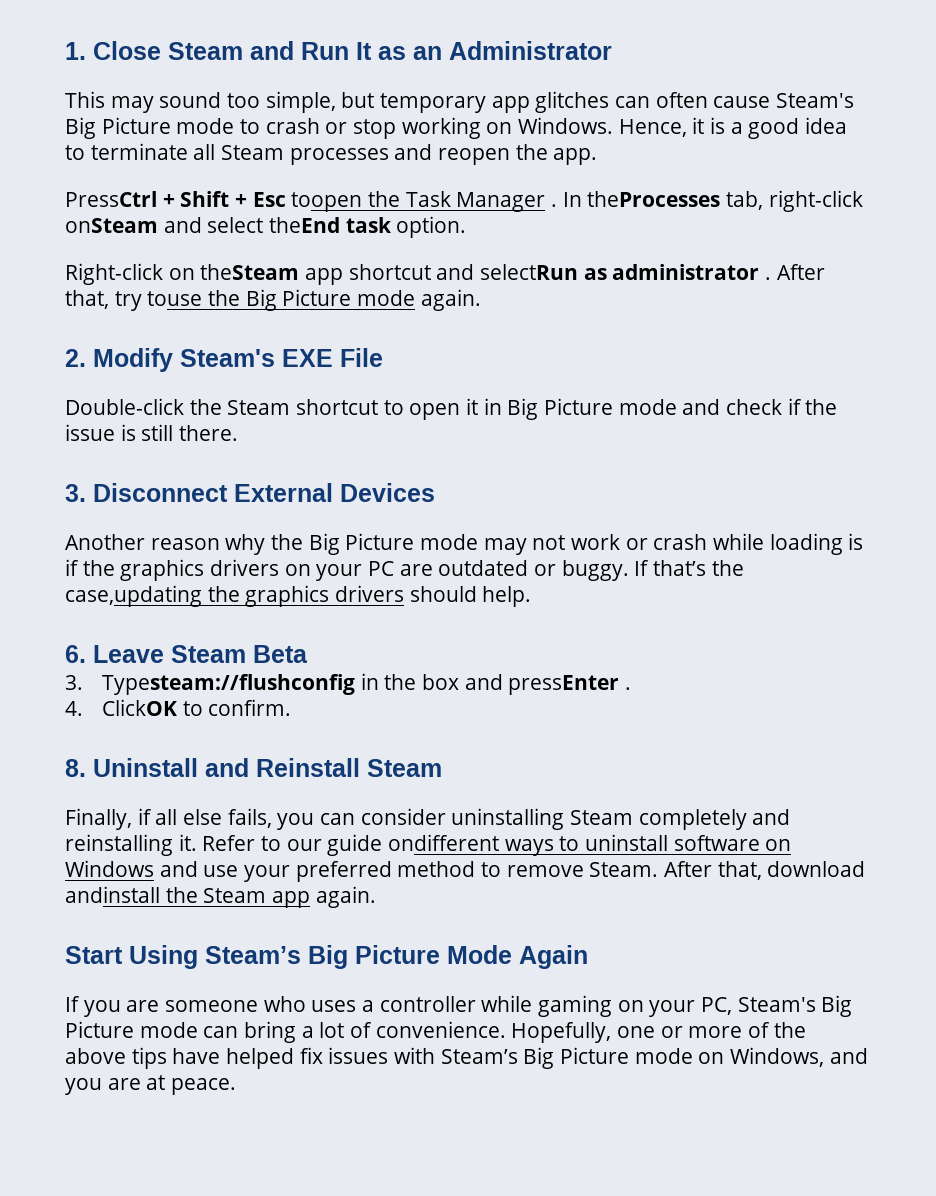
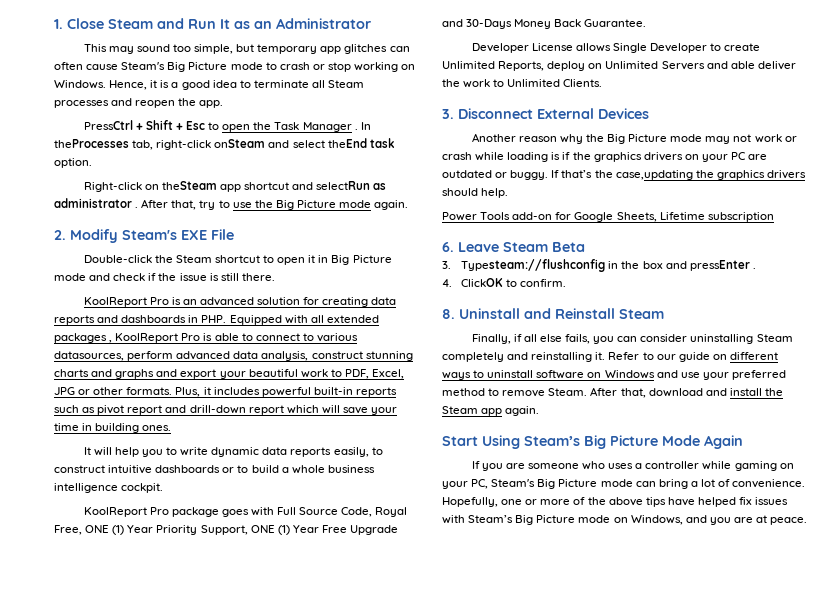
[291,192,363,212] toopen -> [208,122,251,132] to open
[147,291,203,306] touse -> [218,200,252,208] to use
(239, 433) none -> [83,297,397,307] [54,315,379,325] [54,333,358,343] [54,351,413,361] [54,369,405,379] [54,387,397,397] [54,405,398,415] [54,423,172,433] [83,447,383,457] [54,465,375,474] [54,483,164,493] [83,507,408,517] [54,525,399,535] [442,19,647,29] [471,43,761,53] [442,61,796,71] [442,79,603,88] // KoolReport Pro is an advanced solution for creating data reports and dashboards in PHP. Equipped with all extended packages , KoolReport Pro is able to connect to various datasources, perform advanced data analysis, construct stunning charts and graphs and export your beautiful work to PDF, Excel, JPG or other formats. Plus, it includes powerful built-in reports such as pivot report and drill-down report which will save your time in building ones. // It will help you to write dynamic data reports easily, to construct intuitive dashboards or to build a whole business intelligence cockpit. // KoolReport Pro package goes with Full Source Code, Royal Free, ONE (1) Year Priority Support, ONE (1) Year Free Upgrade and 30-Days Money Back Guarantee. // Developer License allows Single Developer to create Unlimited Reports, deploy on Unlimited Servers and able deliver the work to Unlimited Clients.
(532, 596) none -> [442,212,774,222] // Power Tools add-on for Google Sheets, Lifetime subscription
[388,834,500,851] ondifferent -> [712,352,778,360] on different
[65,886,160,903] andinstall -> [705,388,762,396] and install

